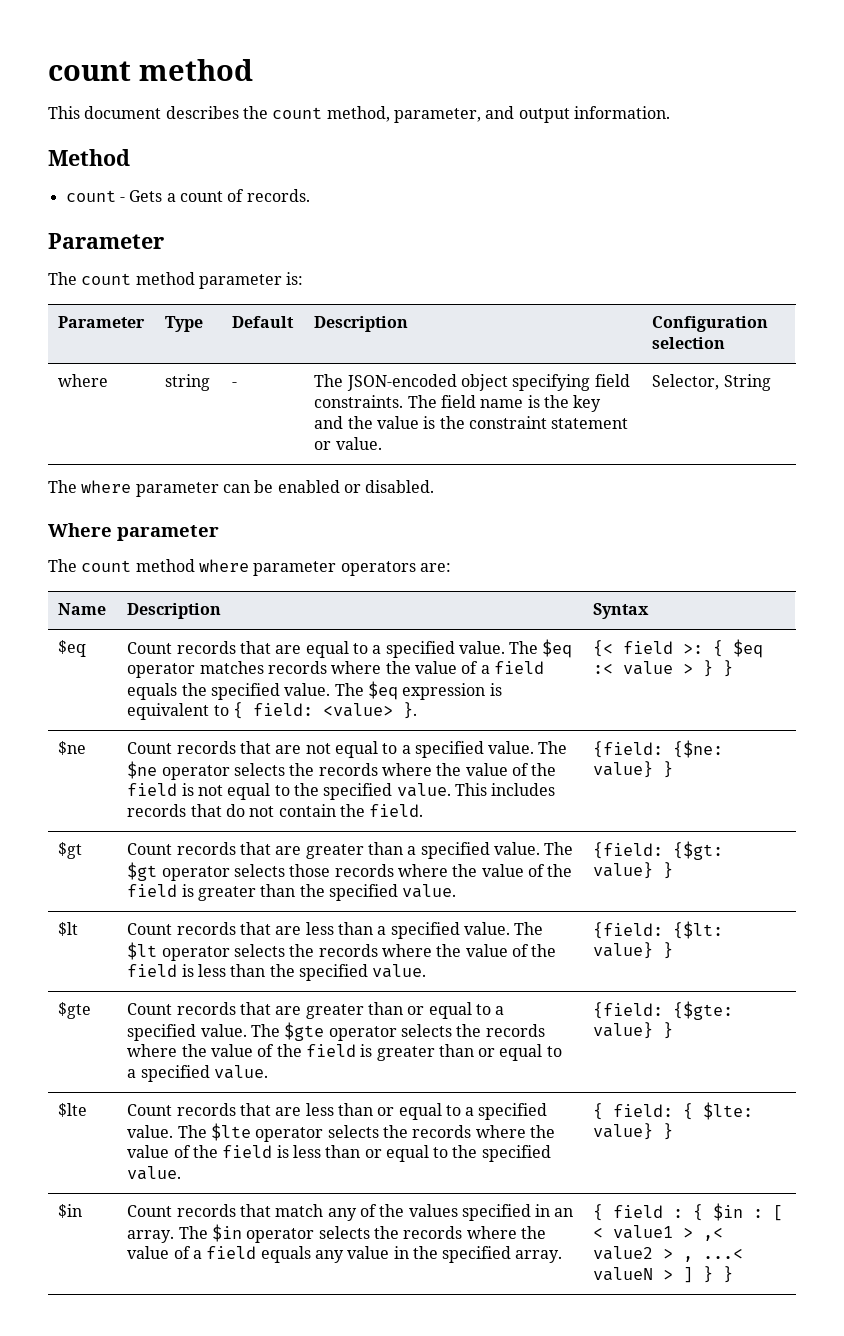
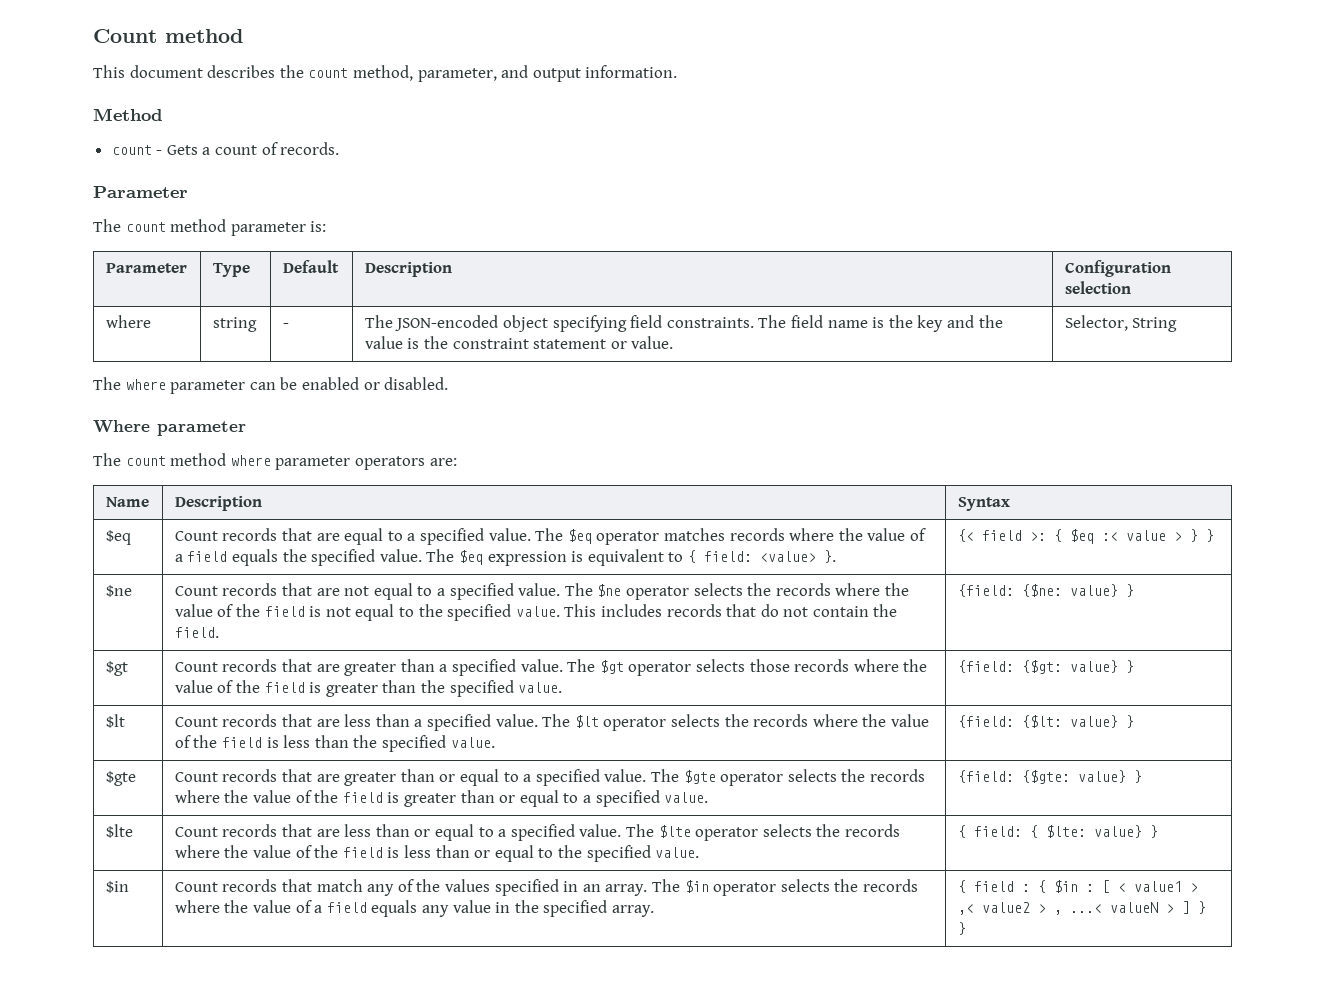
[48,61,131,81] count -> [93,29,157,43] Count

